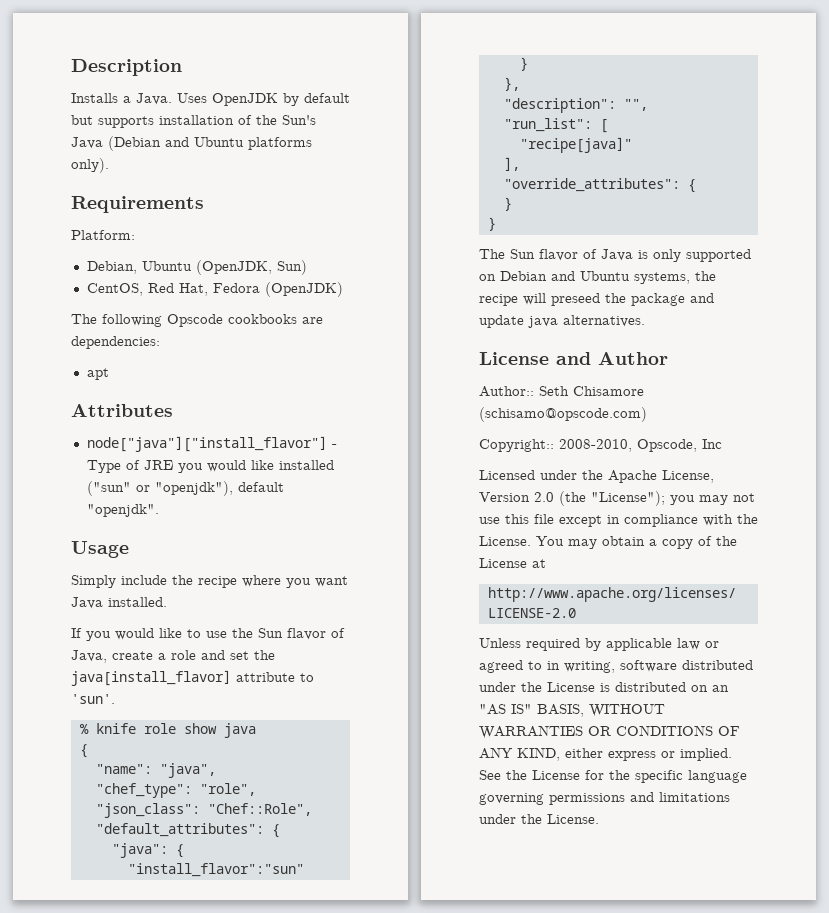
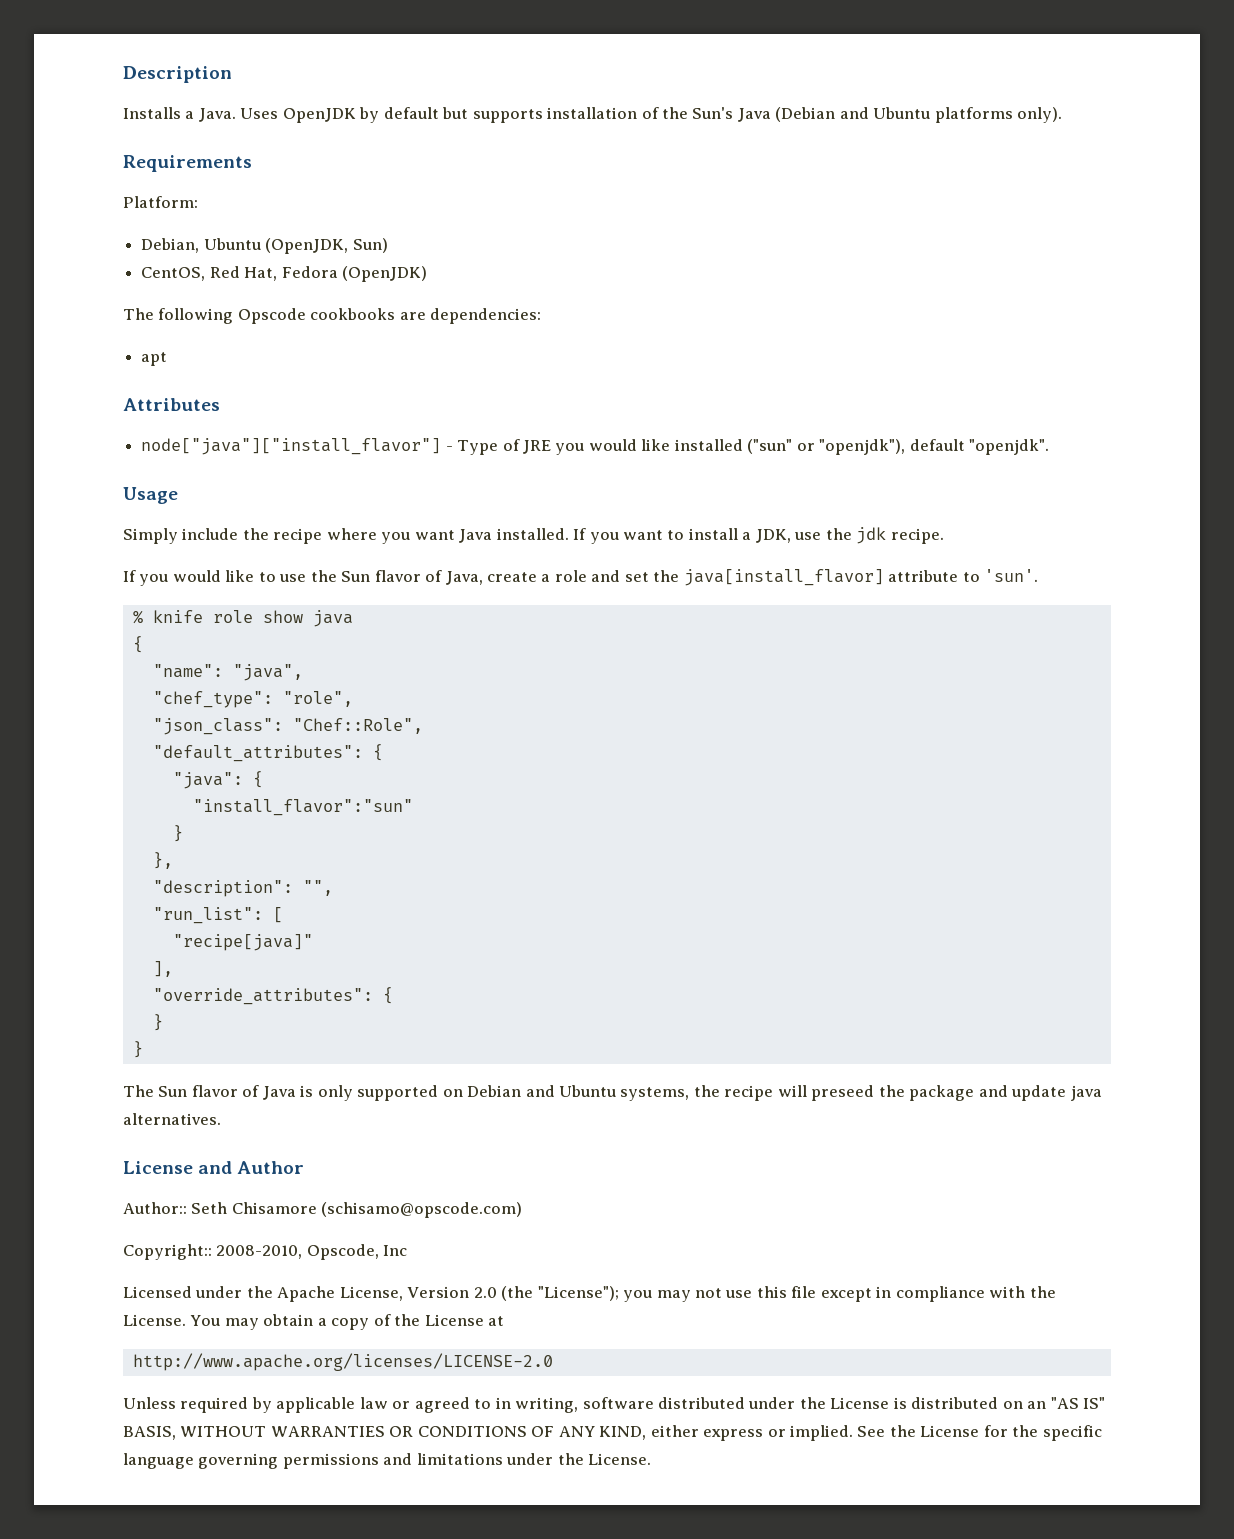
(167, 602) none -> [573,527,944,544] If you want to install a JDK, use the jdk recipe.

